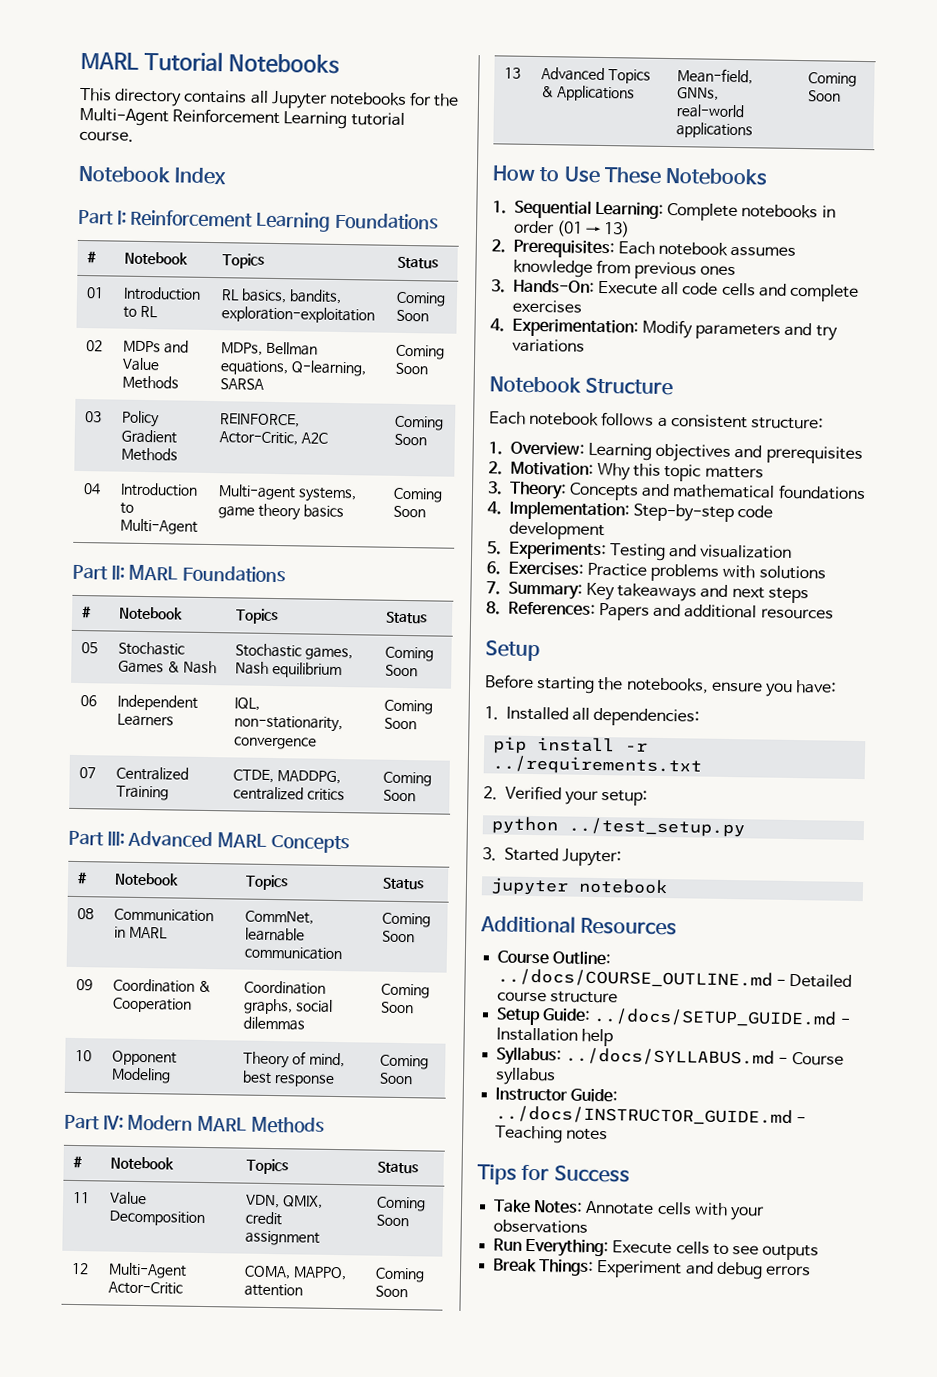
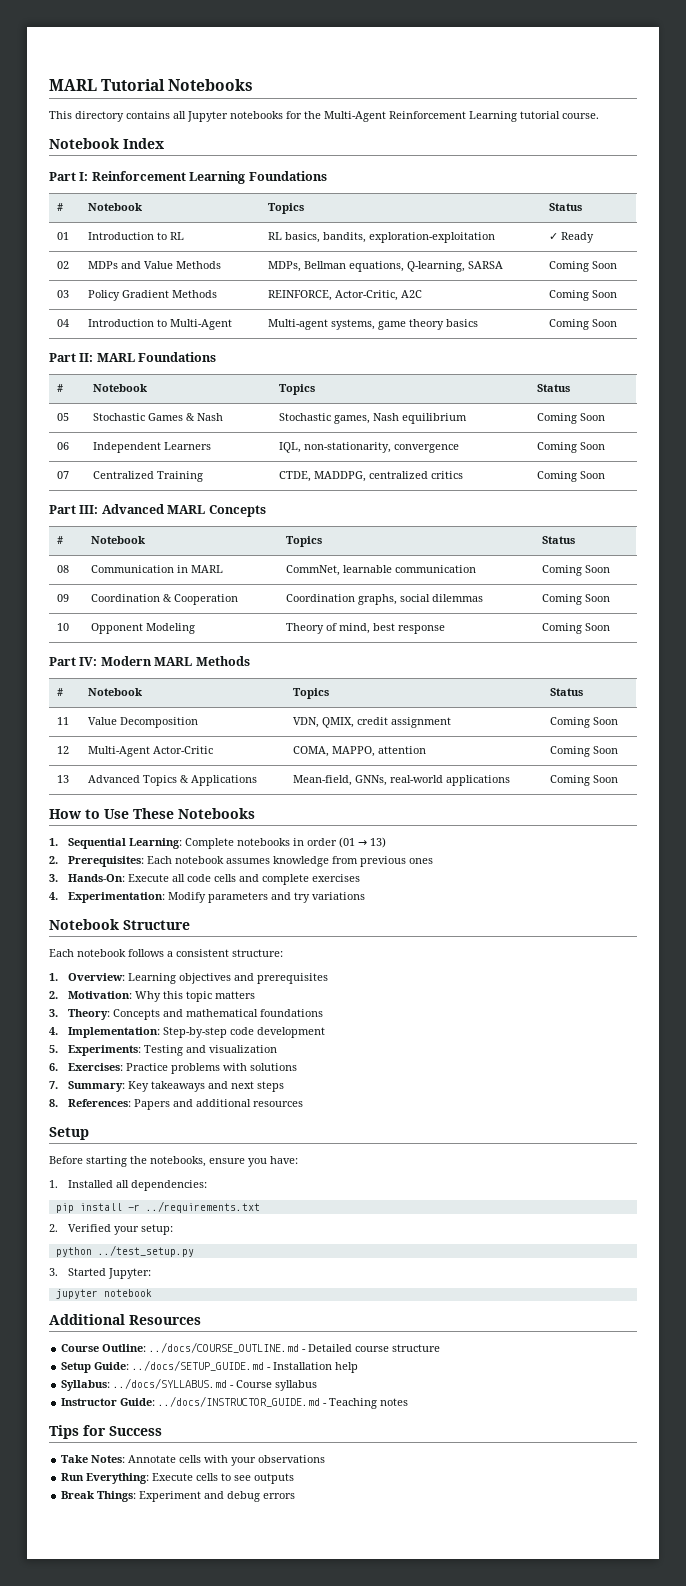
[396,291,447,307] [396,309,430,322] Coming Soon -> [548,232,594,243] ✓ Ready

